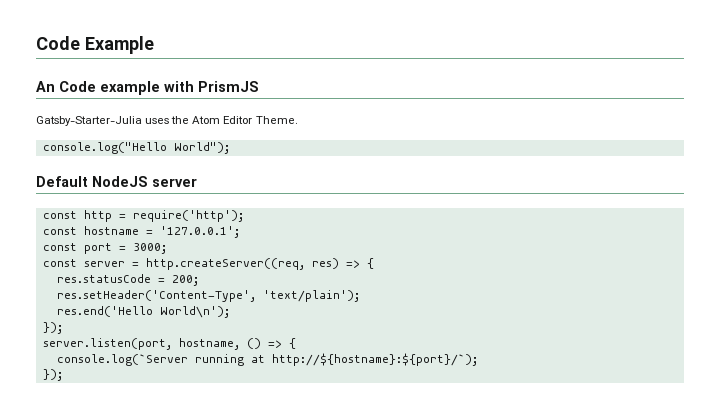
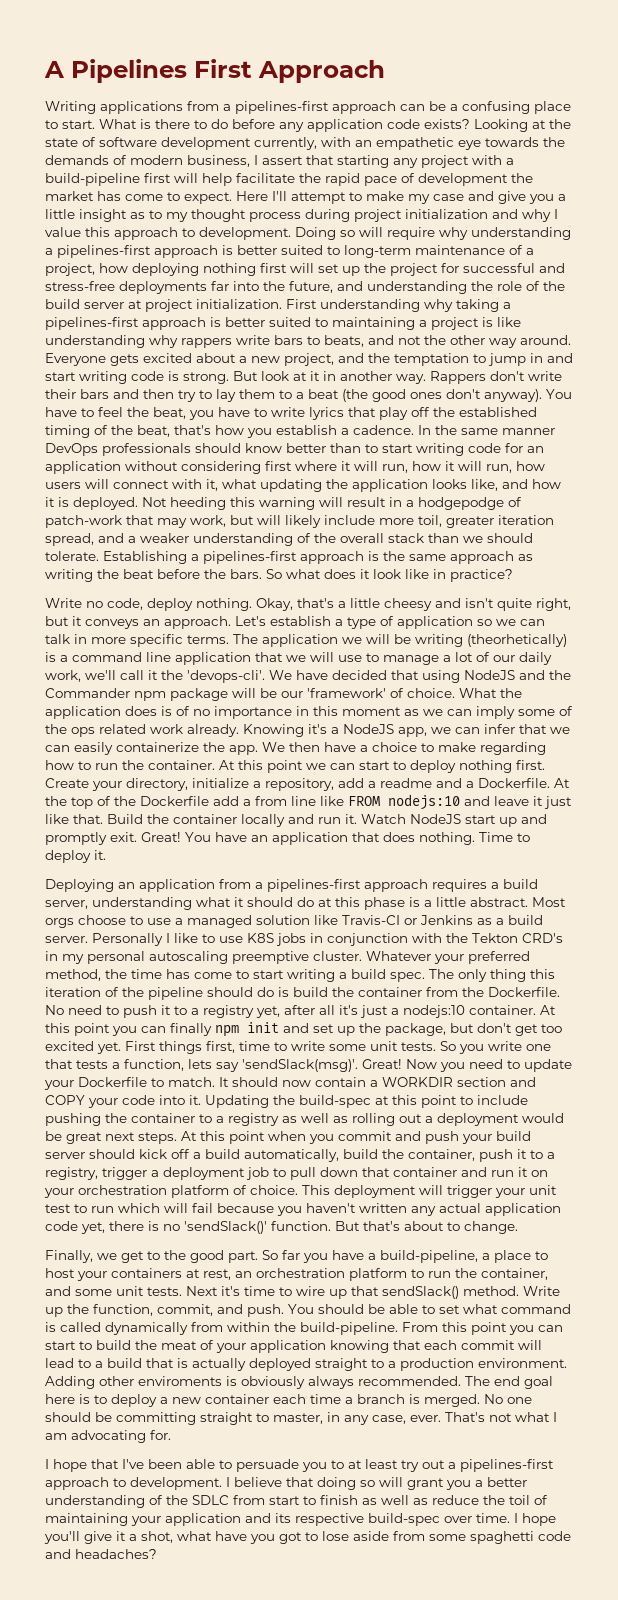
[36,36,154,54] [36,81,259,95] [36,116,298,126] [42,142,230,154] [36,176,197,187] [42,210,244,222] [42,226,240,238] [42,243,167,254] [42,258,374,270] [56,274,199,286] [56,290,360,302] [56,306,230,318] [42,322,63,334] [42,338,296,350] [56,353,478,366] [42,369,63,381] Code Example // An Code example with PrismJS // Gatsby-Starter-Julia uses the Atom Editor Theme. // console.log("Hello World"); // Default NodeJS server // const http = require('http'); // const hostname = '127.0.0.1'; // const port = 3000; // const server = http.createServer((req, res) => { // res.statusCode = 200; // res.setHeader('Content-Type', 'text/plain'); // res.end('Hello World\n'); // }); // server.listen(port, hostname, () => { // console.log(`Server running at http://${hostname}:${port}/`); // }); -> [44,59,385,83] [45,101,571,114] [45,119,571,132] [45,137,565,150] [45,155,514,168] [45,173,533,186] [45,191,566,204] [45,209,558,222] [45,227,571,240] [45,245,534,258] [45,263,565,276] [45,281,565,294] [45,299,511,312] [45,317,521,330] [45,335,571,348] [45,353,573,366] [45,371,562,384] [45,389,572,402] [45,407,537,420] [45,425,555,438] [45,443,544,456] [45,461,545,474] [45,479,561,492] [45,497,522,510] [45,515,554,528] [45,533,533,546] [45,551,533,564] [45,569,513,582] [45,598,571,611] [45,616,545,629] [45,634,567,647] [45,652,552,665] [45,670,571,683] [45,688,522,701] [45,706,573,719] [45,724,570,737] [45,742,546,755] [45,760,545,773] [45,778,570,791] [45,794,572,810] [45,814,547,827] [45,832,530,845] [45,850,106,863] [45,879,538,892] [45,897,566,910] [45,915,543,928] [45,933,563,946] [45,951,530,964] [45,969,555,982] [45,987,560,1000] [45,1005,556,1018] [45,1022,562,1037] [45,1041,551,1054] [45,1059,572,1072] [44,1077,536,1090] [45,1095,528,1108] [45,1113,564,1126] [45,1131,531,1144] [45,1149,555,1162] [45,1167,548,1180] [44,1185,557,1198] [45,1203,561,1216] [45,1221,518,1234] [45,1250,548,1263] [45,1268,548,1281] [45,1286,560,1299] [45,1304,571,1317] [45,1322,563,1335] [45,1340,542,1353] [45,1358,567,1371] [45,1376,553,1389] [45,1394,532,1407] [45,1412,557,1425] [45,1430,171,1443] [45,1459,554,1472] [45,1477,527,1490] [45,1495,548,1508] [45,1513,556,1526] [44,1531,571,1544] [45,1549,157,1559] A Pipelines First Approach // Writing applications from a pipelines-first approach can be a confusing place to start. What is there to do before any application code exists? Looking at the state of software development currently, with an empathetic eye towards the demands of modern business, I assert that starting any project with a build-pipeline first will help facilitate the rapid pace of development the market has come to expect. Here I'll attempt to make my case and give you a little insight as to my thought process during project initialization and why I value this approach to development. Doing so will require why understanding a pipelines-first approach is better suited to long-term maintenance of a project, how deploying nothing first will set up the project for successful and stress-free deployments far into the future, and understanding the role of the build server at project initialization. First understanding why taking a pipelines-first approach is better suited to maintaining a project is like understanding why rappers write bars to beats, and not the other way around. Everyone gets excited about a new project, and the temptation to jump in and start writing code is strong. But look at it in another way. Rappers don't write their bars and then try to lay them to a beat (the good ones don't anyway). You have to feel the beat, you have to write lyrics that play off the established timing of the beat, that's how you establish a cadence. In the same manner DevOps professionals should know better than to start writing code for an application without considering first where it will run, how it will run, how users will connect with it, what updating the application looks like, and how it is deployed. Not heeding this warning will result in a hodgepodge of patch-work that may work, but will likely include more toil, greater iteration spread, and a weaker understanding of the overall stack than we should tolerate. Establishing a pipelines-first approach is the same approach as writing the beat before the bars. So what does it look like in practice? // Write no code, deploy nothing. Okay, that's a little cheesy and isn't quite right, but it conveys an approach. Let's establish a type of application so we can talk in more specific terms. The application we will be writing (theorhetically) is a command line application that we will use to manage a lot of our daily work, we'll call it the 'devops-cli'. We have decided that using NodeJS and the Commander npm package will be our 'framework' of choice. What the application does is of no importance in this moment as we can imply some of the ops related work already. Knowing it's a NodeJS app, we can infer that we can easily containerize the app. We then have a choice to make regarding how to run the container. At this point we can start to deploy nothing first. Create your directory, initialize a repository, add a readme and a Dockerfile. At the top of the Dockerfile add a from line like FROM nodejs:10 and leave it just like that. Build the container locally and run it. Watch NodeJS start up and promptly exit. Great! You have an application that does nothing. Time to deploy it. // Deploying an application from a pipelines-first approach requires a build server, understanding what it should do at this phase is a little abstract. Most orgs choose to use a managed solution like Travis-CI or Jenkins as a build server. Personally I like to use K8S jobs in conjunction with the Tekton CRD's in my personal autoscaling preemptive cluster. Whatever your preferred method, the time has come to start writing a build spec. The only thing this iteration of the pipeline should do is build the container from the Dockerfile. No need to push it to a registry yet, after all it's just a nodejs:10 container. At this point you can finally npm init and set up the package, but don't get too excited yet. First things first, time to write some unit tests. So you write one that tests a function, lets say 'sendSlack(msg)'. Great! Now you need to update your Dockerfile to match. It should now contain a WORKDIR section and COPY your code into it. Updating the build-spec at this point to include pushing the container to a registry as well as rolling out a deployment would be great next steps. At this point when you commit and push your build server should kick off a build automatically, build the container, push it to a registry, trigger a deployment job to pull down that container and run it on your orchestration platform of choice. This deployment will trigger your unit test to run which will fail because you haven't written any actual application code yet, there is no 'sendSlack()' function. But that's about to change. // Finally, we get to the good part. So far you have a build-pipeline, a place to host your containers at rest, an orchestration platform to run the container, and some unit tests. Next it's time to wire up that sendSlack() method. Write up the function, commit, and push. You should be able to set what command is called dynamically from within the build-pipeline. From this point you can start to build the meat of your application knowing that each commit will lead to a build that is actually deployed straight to a production environment. Adding other enviroments is obviously always recommended. The end goal here is to deploy a new container each time a branch is merged. No one should be committing straight to master, in any case, ever. That's not what I am advocating for. // I hope that I've been able to persuade you to at least try out a pipelines-first approach to development. I believe that doing so will grant you a better understanding of the SDLC from start to finish as well as reduce the toil of maintaining your application and its respective build-spec over time. I hope you'll give it a shot, what have you got to lose aside from some spaghetti code and headaches?

